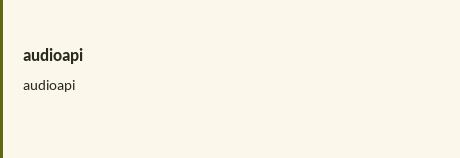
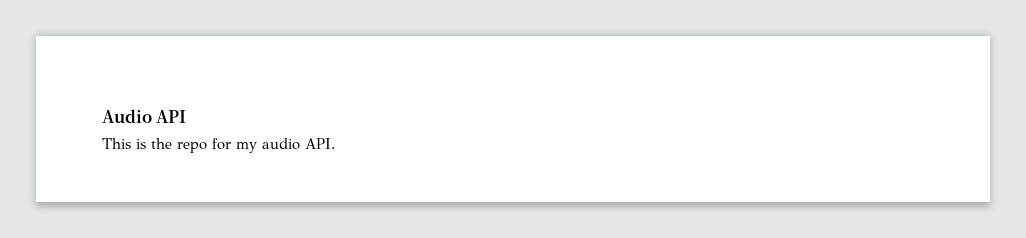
[23,48,83,64] [23,80,75,92] audioapi // audioapi -> [102,109,187,123] [102,138,335,153] Audio API // This is the repo for my audio API.

